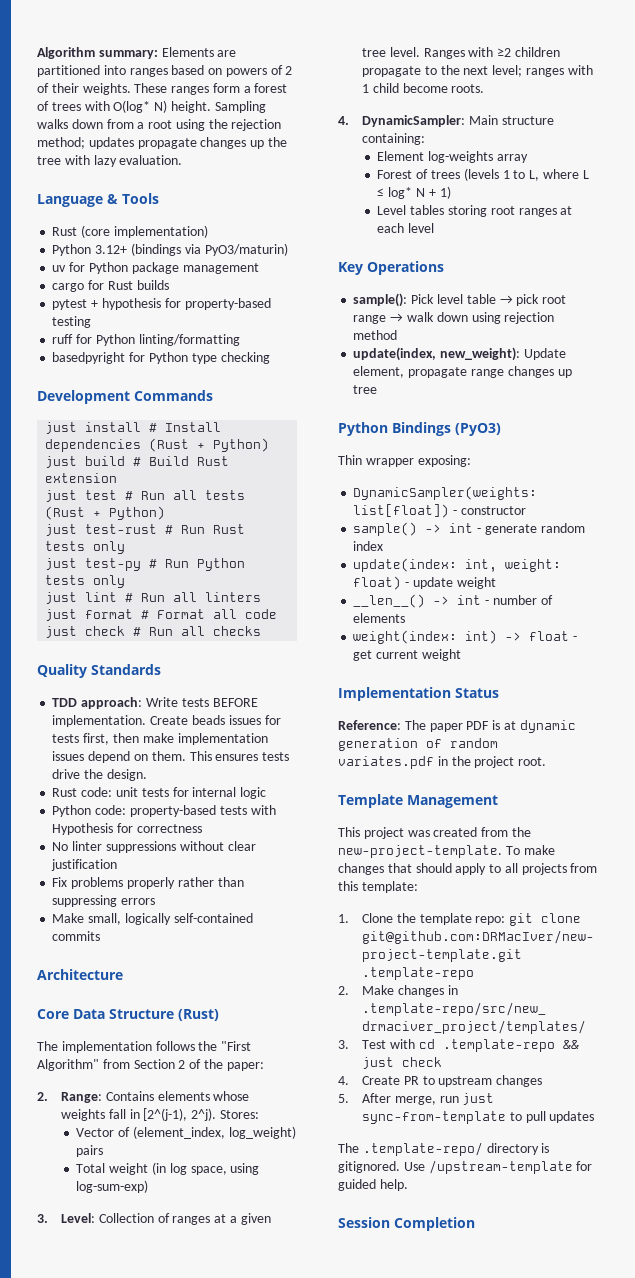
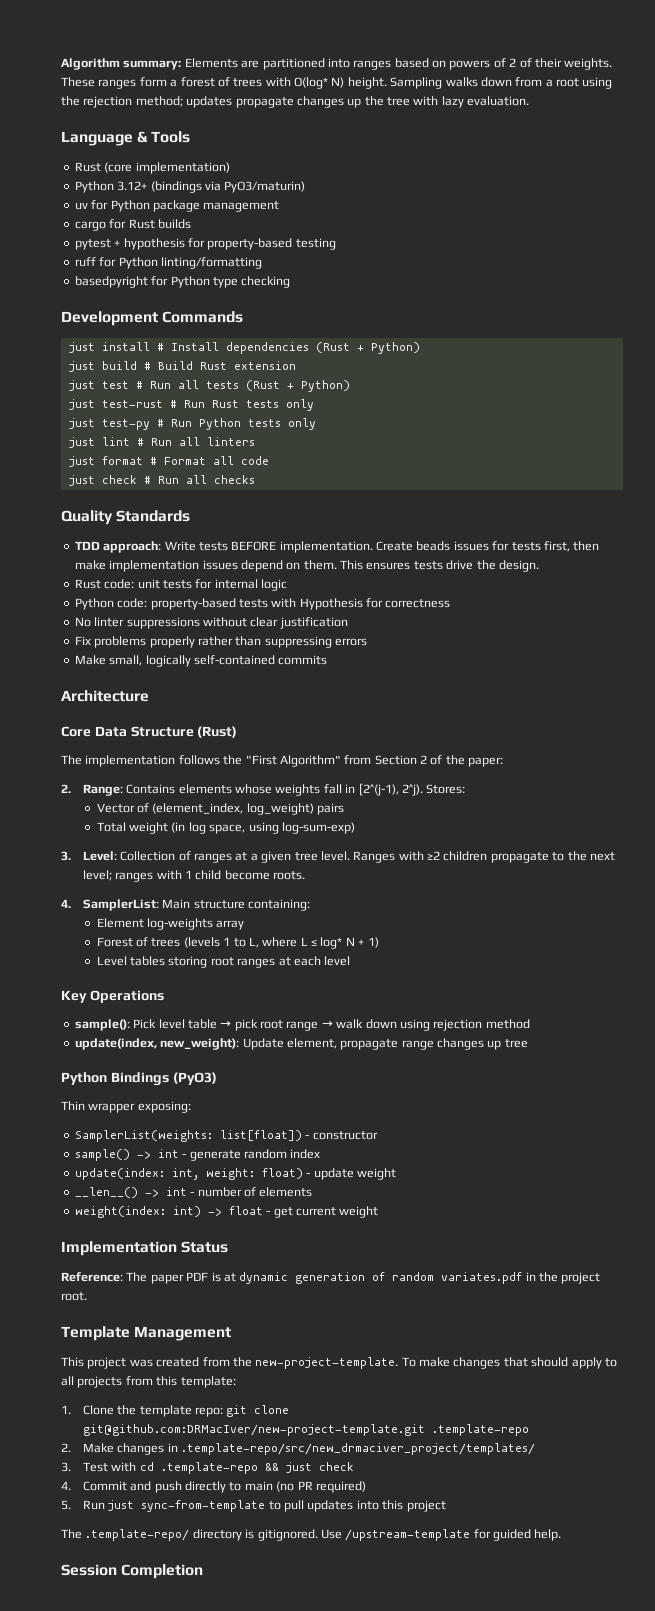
[362,115,466,127] DynamicSampler: -> [82,899,159,911] SamplerList:
[353,486,538,500] DynamicSampler(weights: -> [74,1130,213,1142] SamplerList(weights:
[362,1075,543,1087] [338,1093,459,1105] Create PR to upstream changes // 5. After merge, run -> [82,1481,366,1493] [61,1500,105,1510] Commit and push directly to main (no PR required) // 5. Run
(595, 1117) none -> [356,1500,446,1512] into this project

